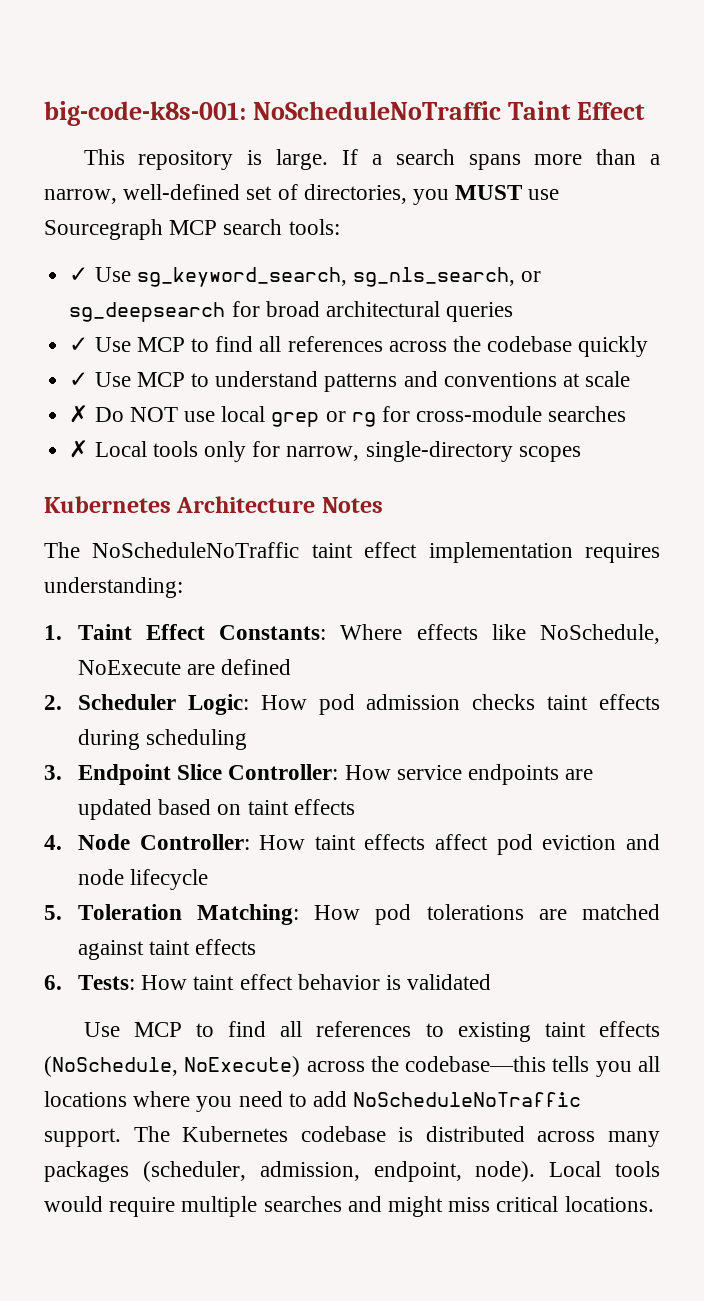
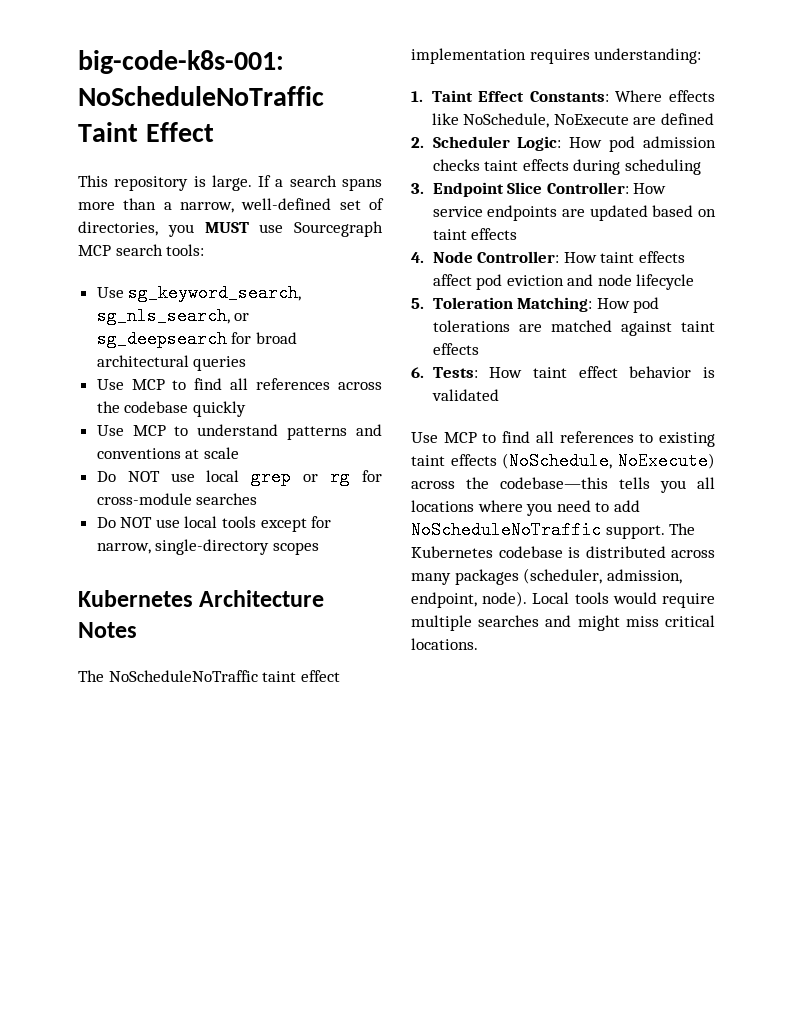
[69,267,89,282] ✓ -> (205, 250) none
[69,337,89,352] ✓ -> (247, 363) none
[69,372,89,387] ✓ -> (246, 409) none
[69,405,89,423] ✗ -> (239, 453) none
[69,440,246,462] ✗ Local tools only -> [96,516,307,532] Do NOT use local tools except

